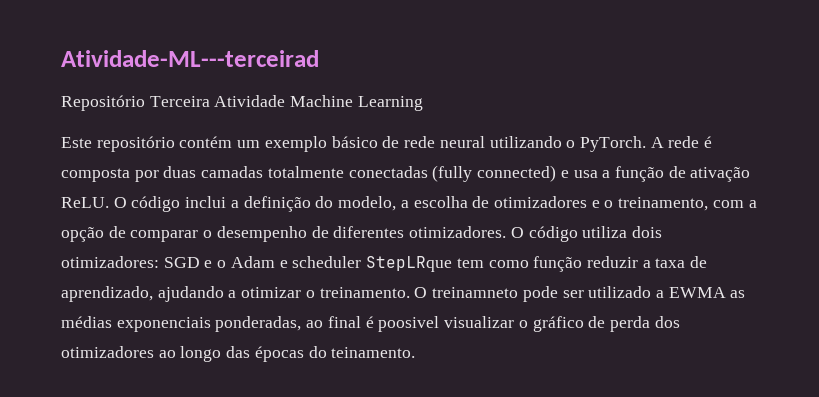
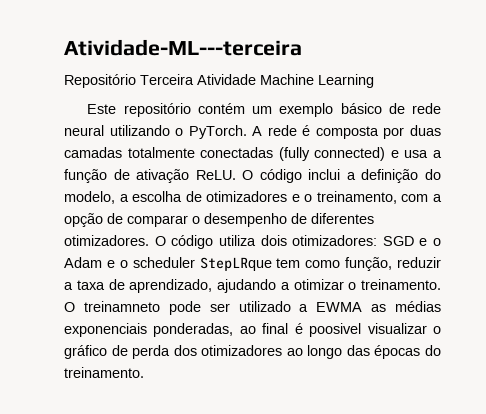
[61,50,319,67] Atividade-ML---terceirad -> [64,39,302,56] Atividade-ML---terceira
(288, 264) none -> [119,260,128,268] o
[533,256,583,272] função -> [345,257,393,271] função,
[331,347,416,358] teinamento. -> [64,367,144,378] treinamento.

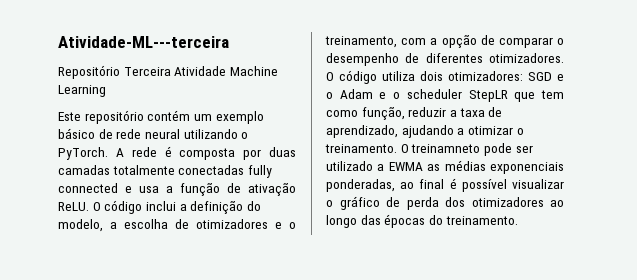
[278,147,386,161] (fully connected) -> [247,165,272,178] [58,183,118,193] fully connected
[199,257,272,271] StepLRque -> [468,90,536,102] StepLR que
[309,323,362,337] poosivel -> [461,179,507,192] possível

